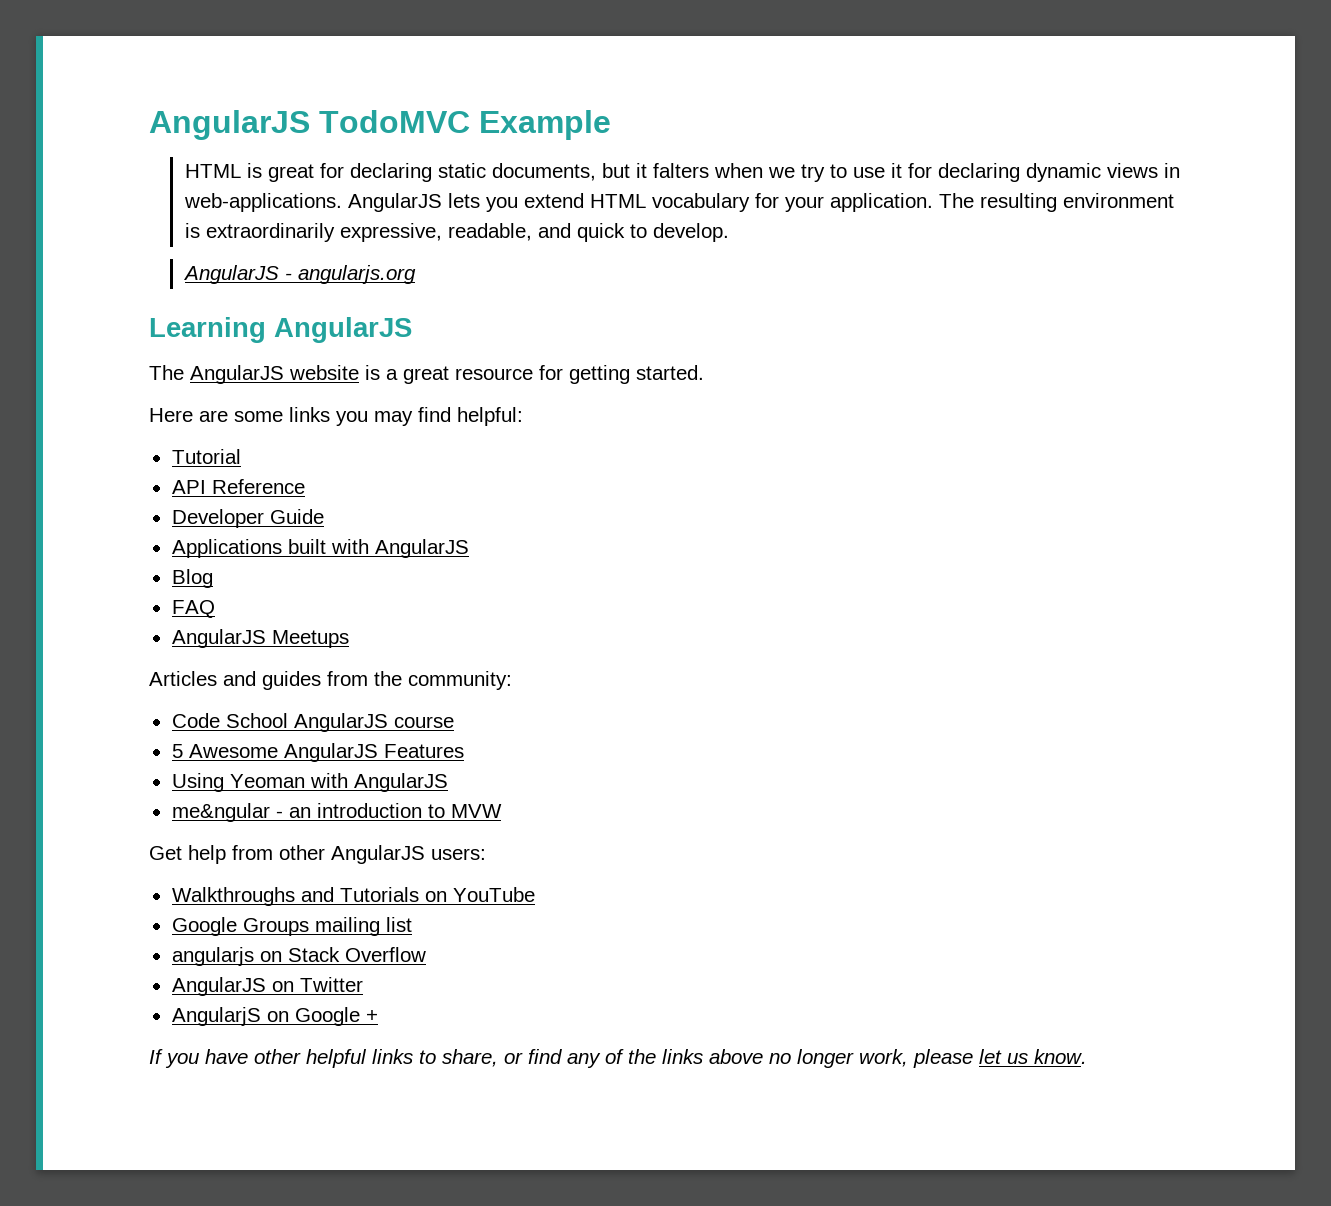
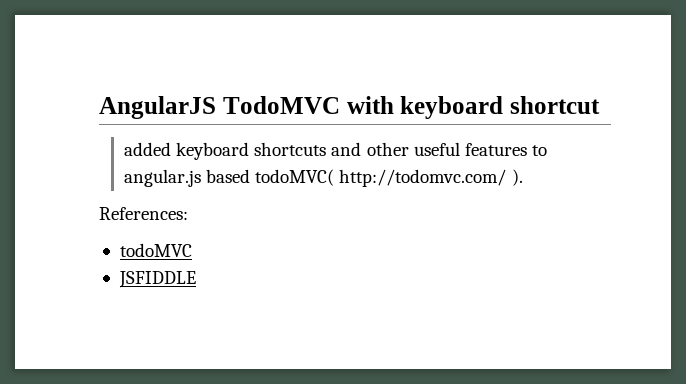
[479,110,611,140] [184,163,1180,182] [183,193,1174,212] [184,223,729,242] [182,265,416,284] [149,317,412,343] [149,365,704,384] [149,407,523,426] [171,449,241,464] [171,479,305,494] [171,509,324,528] [171,539,469,558] [171,569,213,588] [171,600,215,618] [171,629,349,648] [149,671,512,690] [171,713,454,732] [171,743,464,762] [171,773,448,792] [171,803,502,822] [149,845,486,864] [171,887,535,906] [171,917,412,936] [171,947,426,966] [171,977,363,996] [171,1007,378,1026] [149,1049,1087,1068] Example // HTML is great for declaring static documents, but it falters when we try to use it for declaring dynamic views in web-applications. AngularJS lets you extend HTML vocabulary for your application. The resulting environment is extraordinarily expressive, readable, and quick to develop. // AngularJS - angularjs.org // Learning AngularJS // The AngularJS website is a great resource for getting started. // Here are some links you may find helpful: // Tutorial // API Reference // Developer Guide // Applications built with AngularJS // Blog // FAQ // AngularJS Meetups // Articles and guides from the community: // Code School AngularJS course // 5 Awesome AngularJS Features // Using Yeoman with AngularJS // me&ngular - an introduction to MVW // Get help from other AngularJS users: // Walkthroughs and Tutorials on YouTube // Google Groups mailing list // angularjs on Stack Overflow // AngularJS on Twitter // AngularjS on Google + // If you have other helpful links to share, or find any of the links above no longer work, please let us know. -> [346,96,600,119] [124,142,548,160] [124,169,523,187] [99,207,188,220] [119,243,192,257] [118,271,196,288] with keyboard shortcut // added keyboard shortcuts and other useful features to angular.js based todoMVC( http://todomvc.com/ ). // References: // todoMVC // JSFIDDLE

